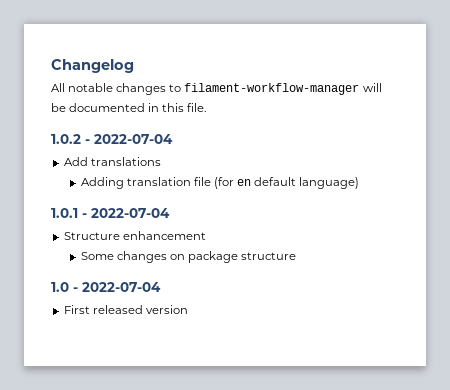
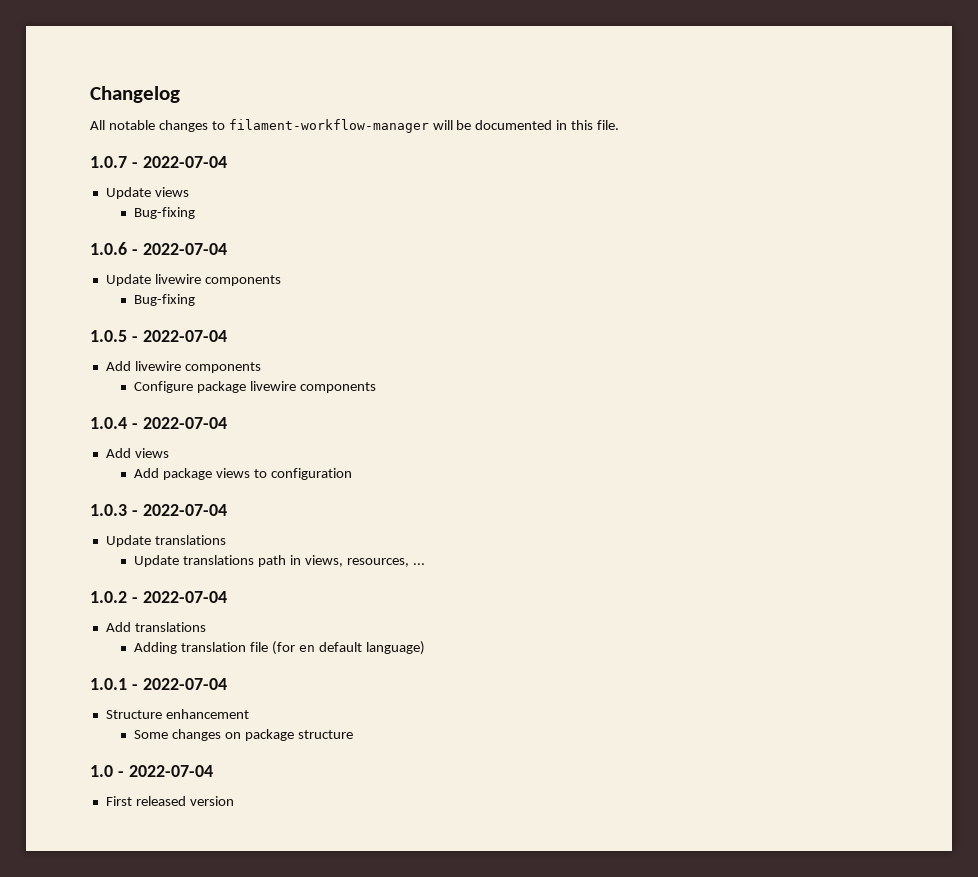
(207, 107) none -> [90,156,227,168] [105,187,189,199] [134,207,196,219] [90,242,227,255] [105,274,281,286] [134,294,196,306] [90,330,227,342] [105,361,261,373] [134,381,377,393] [90,417,227,429] [105,448,169,458] [134,468,353,480] [90,504,227,516] [105,535,226,547] [134,555,425,567] // 1.0.7 - 2022-07-04 // Update views // Bug-fixing // 1.0.6 - 2022-07-04 // Update livewire components // Bug-fixing // 1.0.5 - 2022-07-04 // Add livewire components // Configure package livewire components // 1.0.4 - 2022-07-04 // Add views // Add package views to configuration // 1.0.3 - 2022-07-04 // Update translations // Update translations path in views, resources, ...

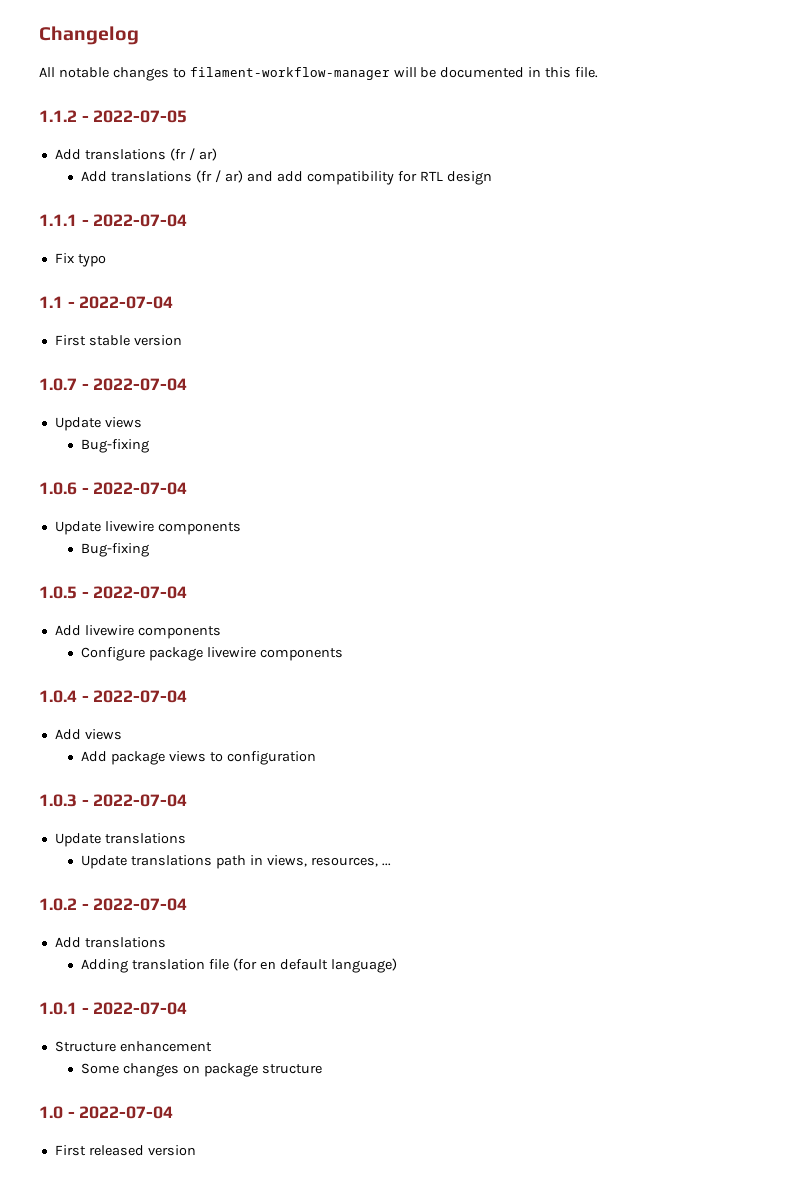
(620, 125) none -> [39,110,188,123] [54,148,217,161] [81,170,492,185] [39,214,188,227] [54,253,106,267] [39,296,174,309] [54,335,182,346] // 1.1.2 - 2022-07-05 // Add translations (fr / ar) // Add translations (fr / ar) and add compatibility for RTL design // 1.1.1 - 2022-07-04 // Fix typo // 1.1 - 2022-07-04 // First stable version

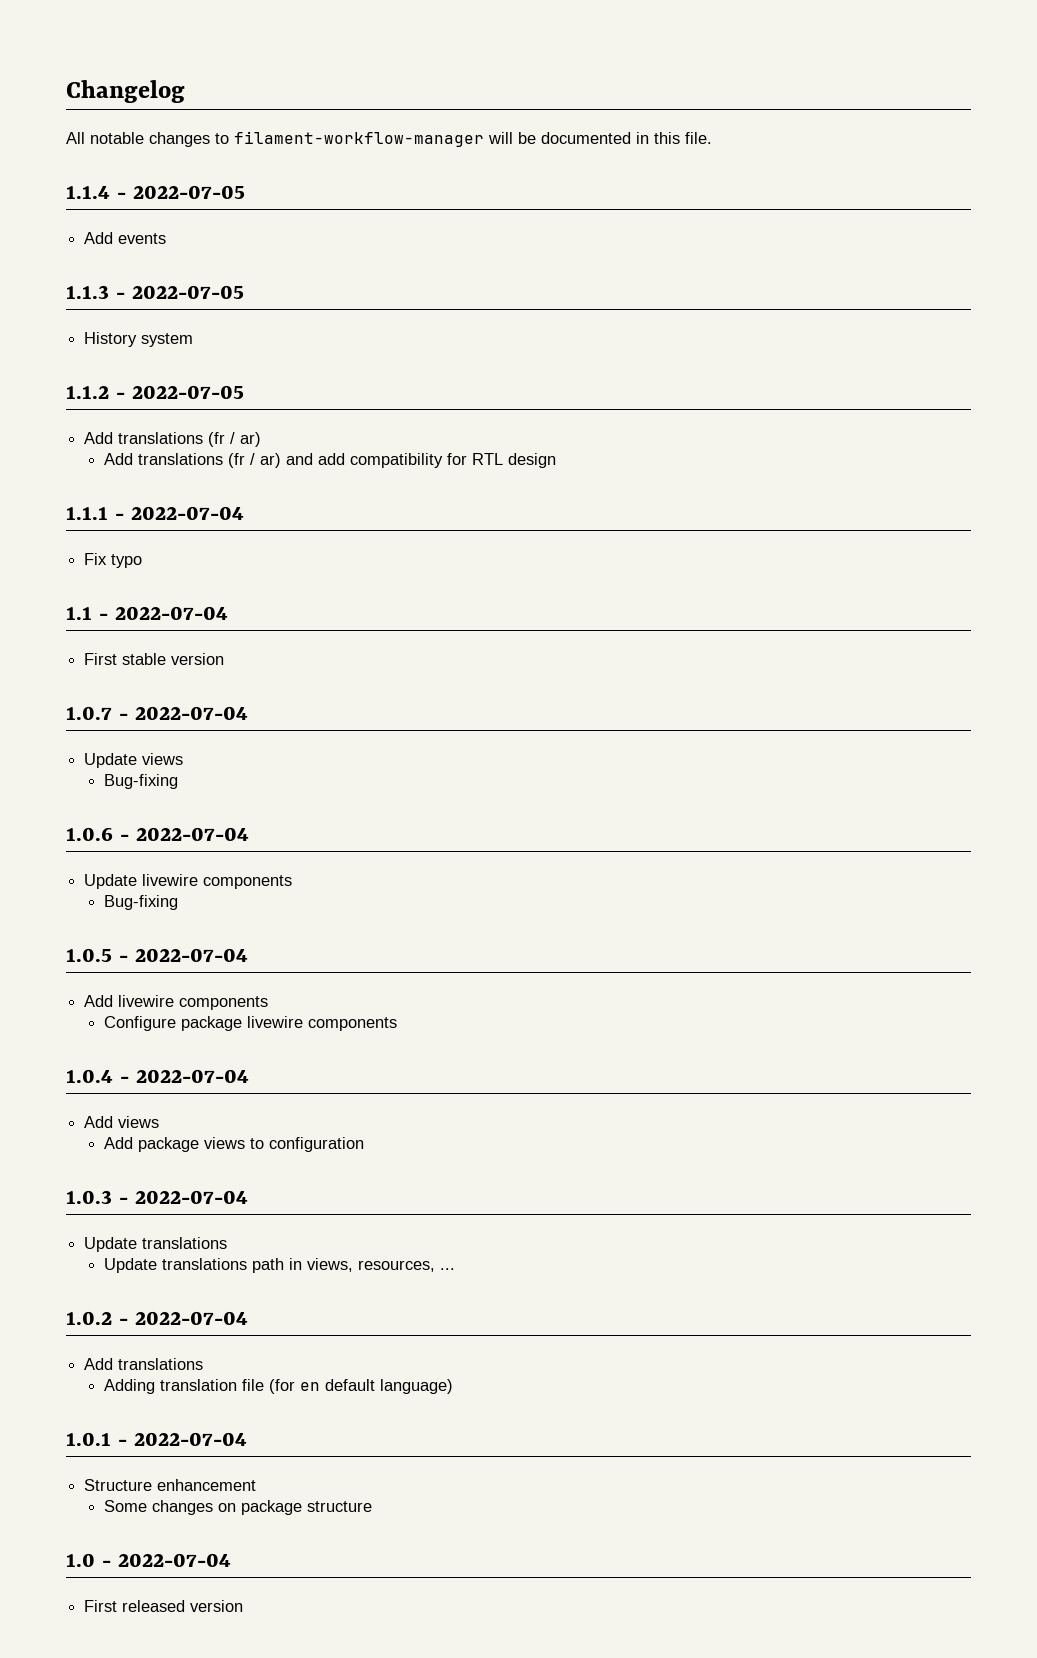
(599, 72) none -> [66,185,245,199] [84,232,167,244] [66,285,244,299] [84,332,194,347] // 1.1.4 - 2022-07-05 // Add events // 1.1.3 - 2022-07-05 // History system

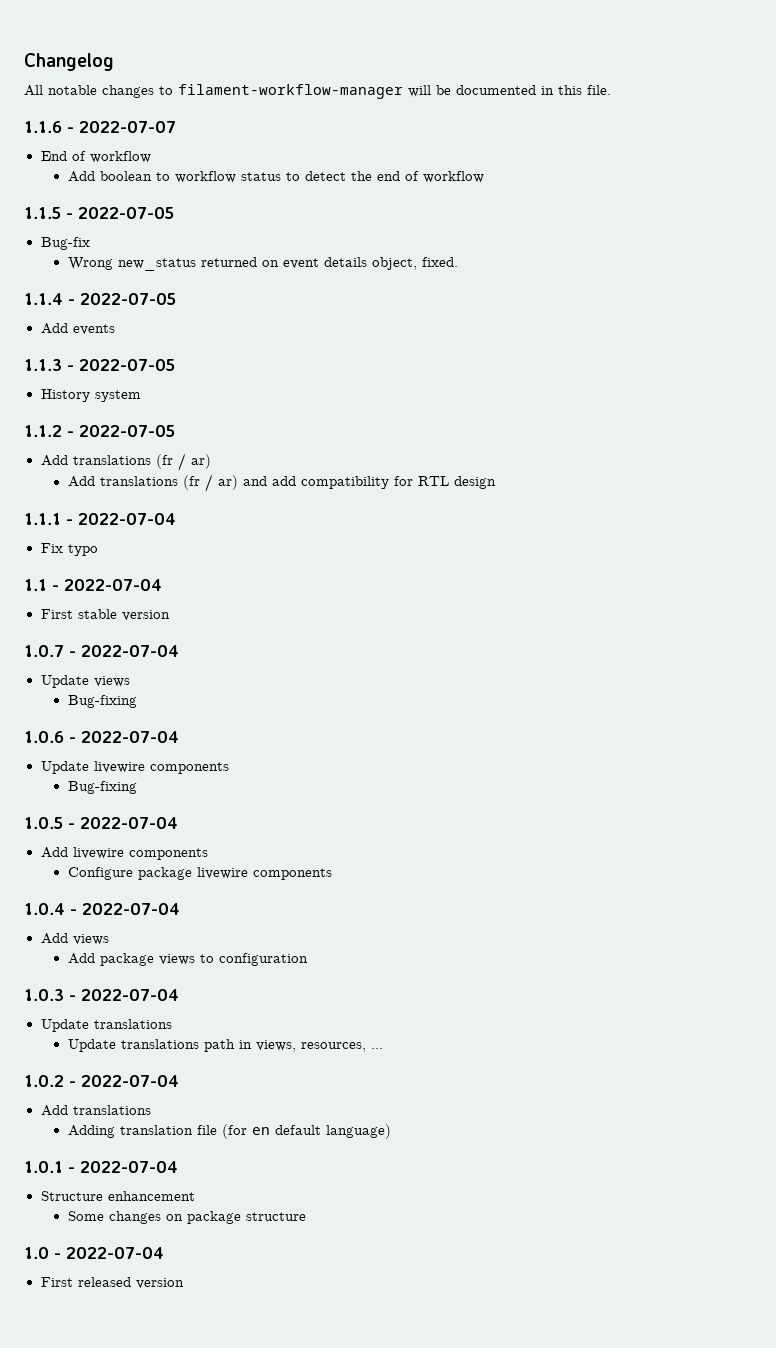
(712, 138) none -> [24,121,176,133] [40,151,151,163] [67,171,484,183] [24,207,174,219] [40,237,90,250] [67,257,458,271] // 1.1.6 - 2022-07-07 // End of workflow // Add boolean to workflow status to detect the end of workflow // 1.1.5 - 2022-07-05 // Bug-fix // Wrong new_status returned on event details object, fixed.

